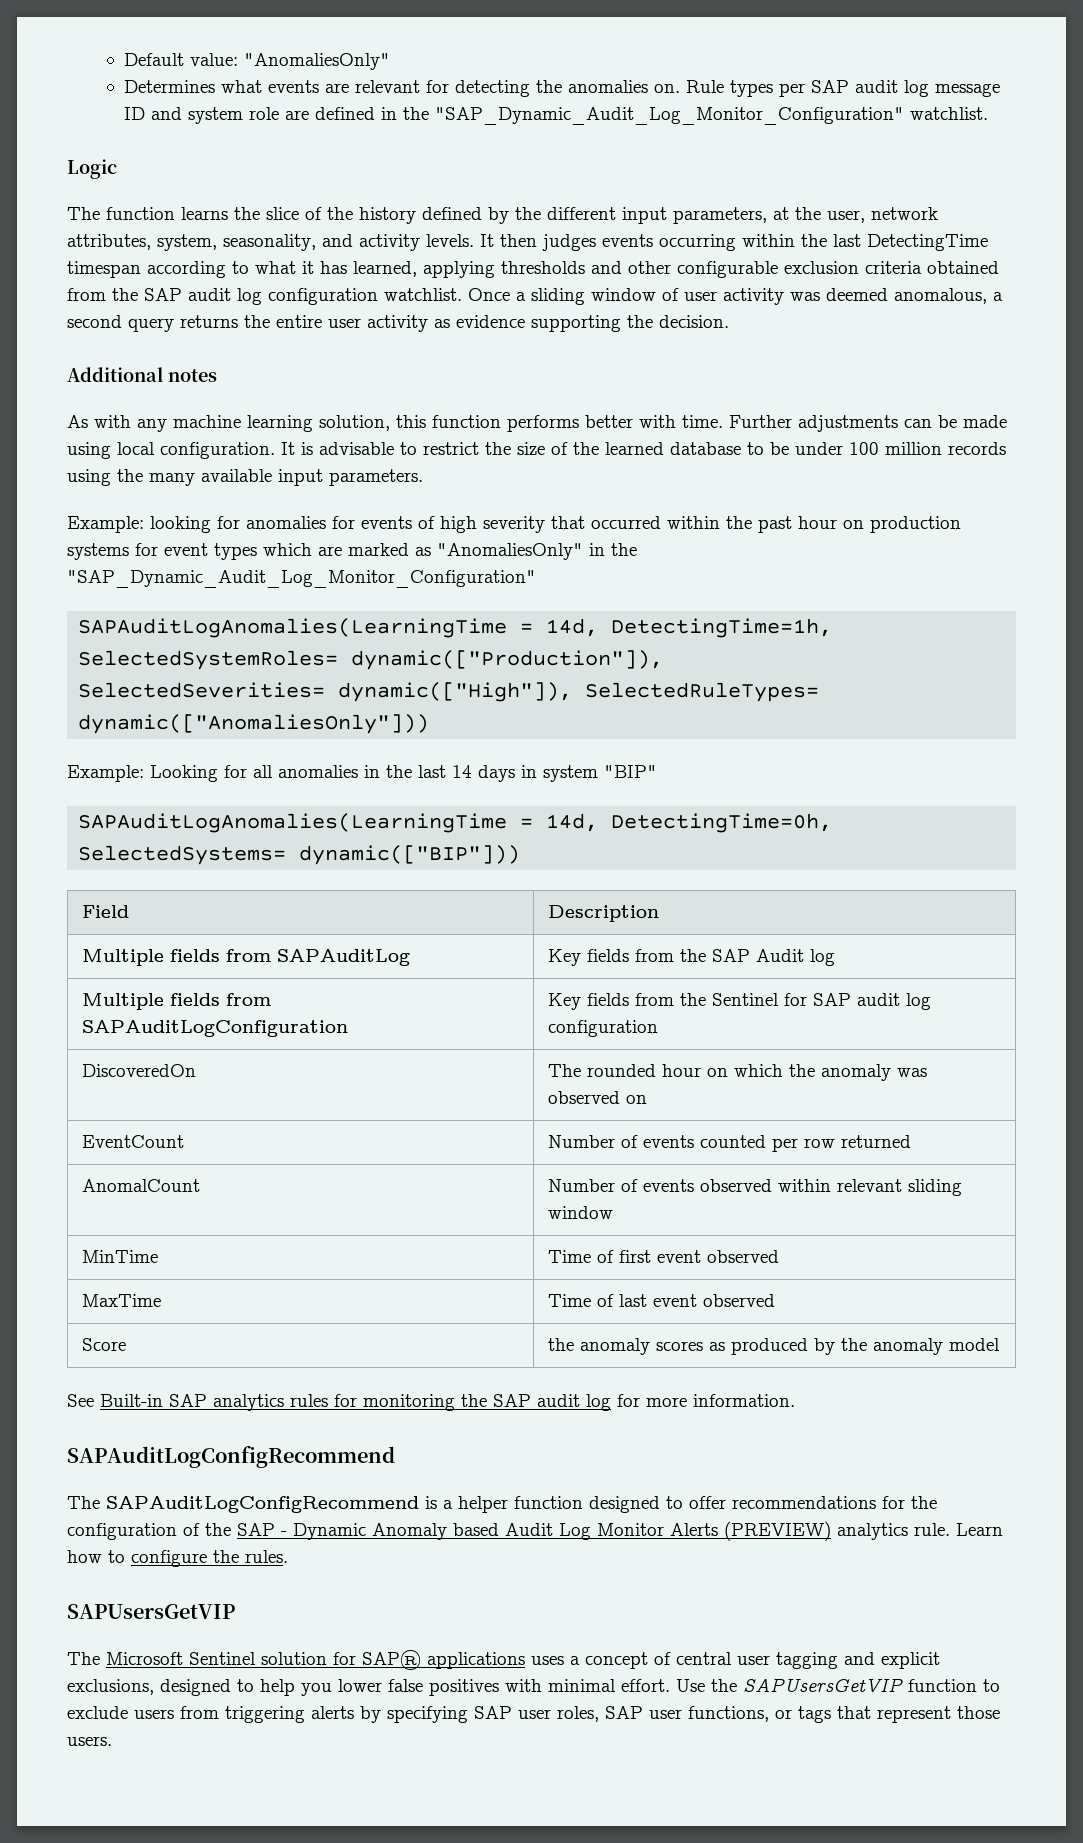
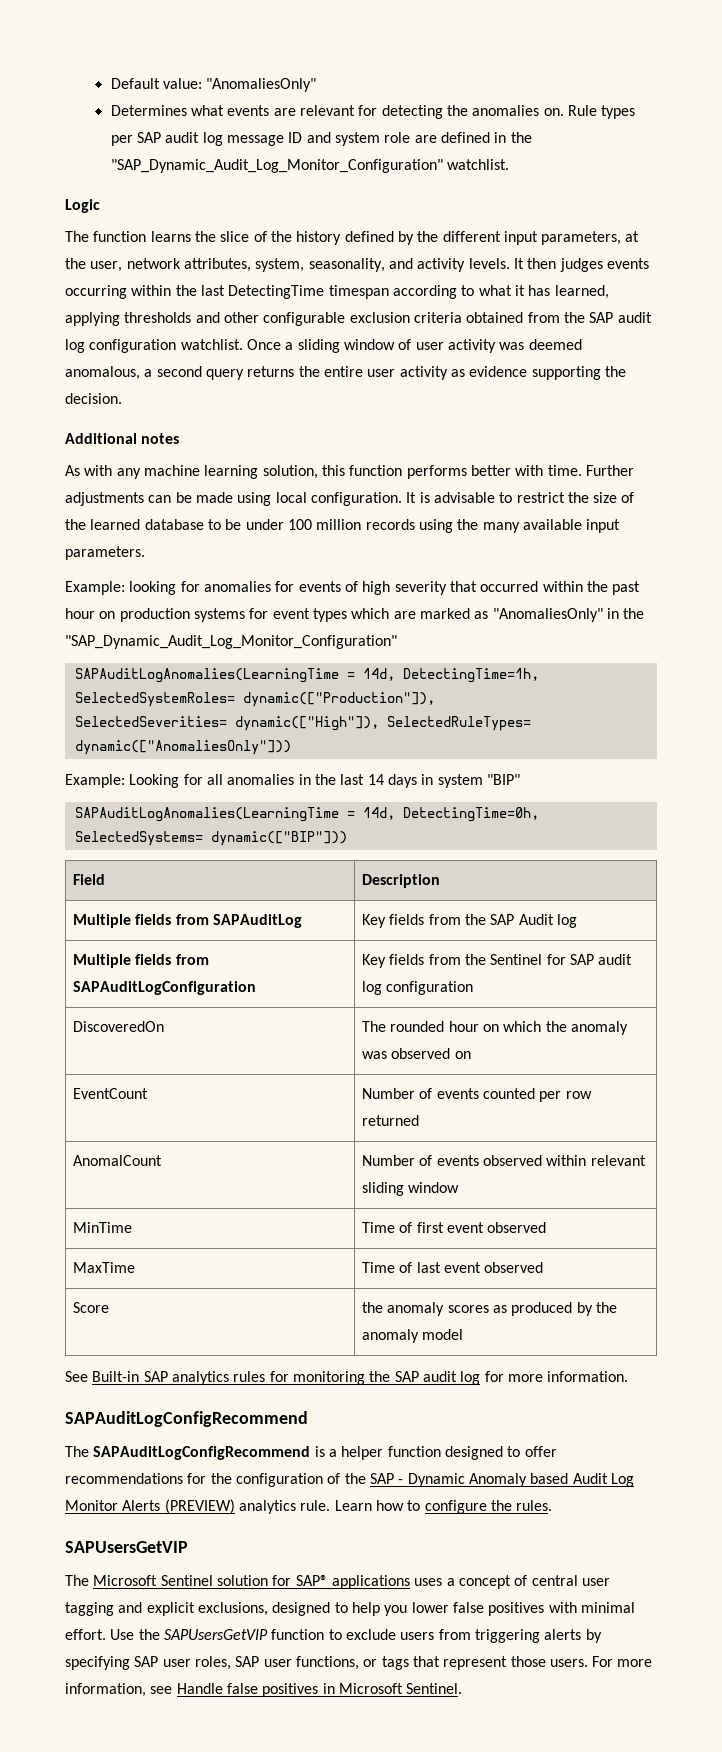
(112, 1741) none -> [592,1656,653,1667] [65,1683,463,1697] For more information, see Handle false positives in Microsoft Sentinel.

